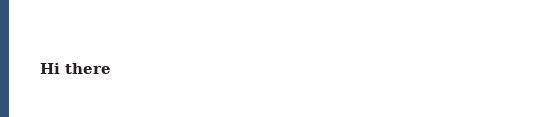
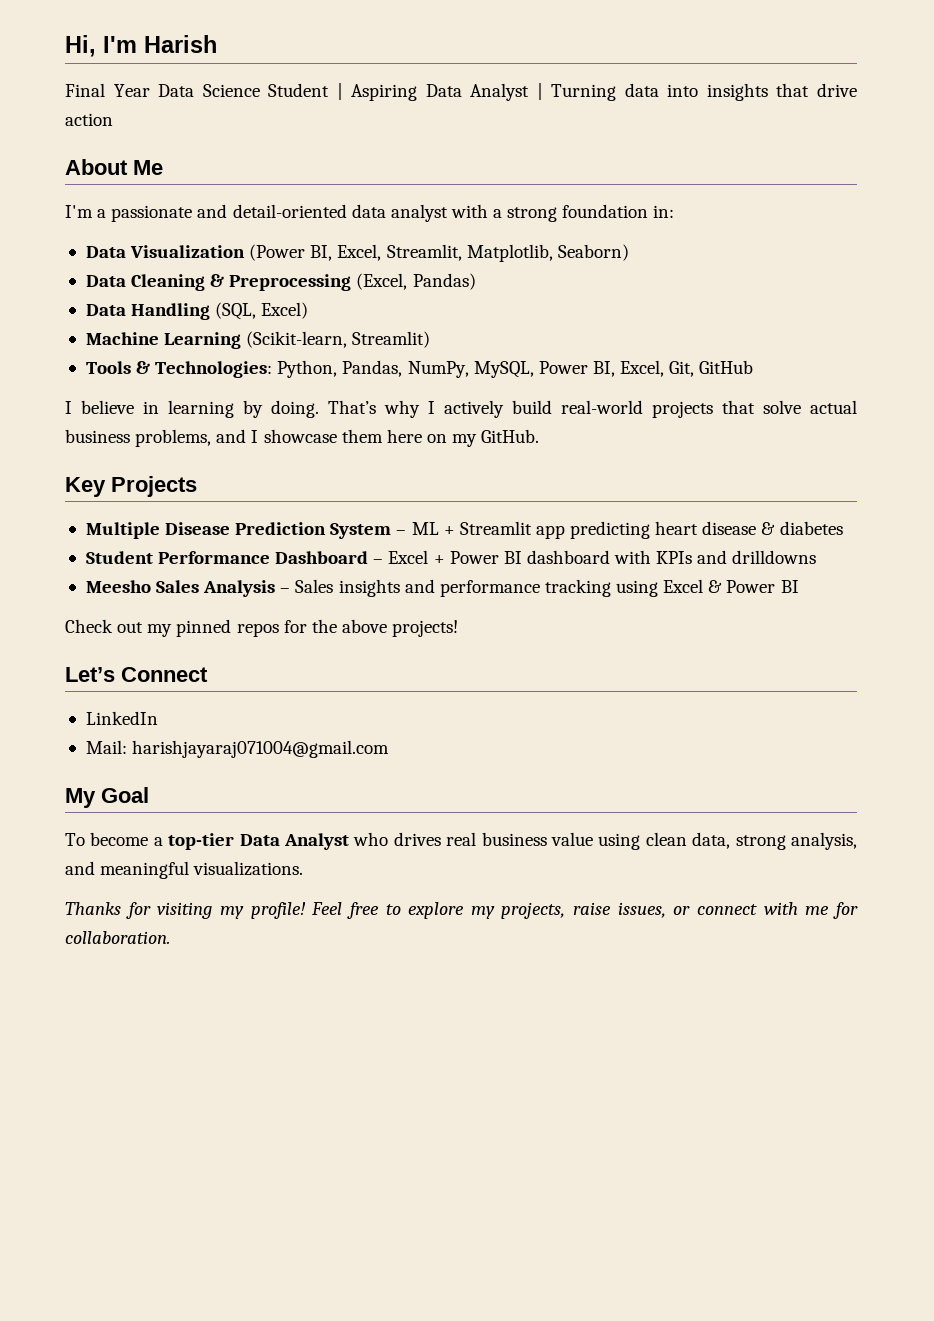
[40,63,111,74] Hi there -> [65,35,217,57] [65,83,857,101] [65,113,113,126] [65,159,163,175] [65,204,675,222] [85,244,629,262] [85,273,476,291] [85,302,309,320] [85,331,431,349] [85,360,754,378] [65,400,857,418] [65,429,540,447] [65,476,197,497] [85,521,843,539] [85,550,817,564] [85,579,799,597] [65,619,459,637] [65,667,208,682] [85,711,158,725] [85,740,390,758] [65,787,149,808] [65,832,857,850] [65,861,304,879] [65,902,858,919] [65,931,170,944] Hi, I'm Harish // Final Year Data Science Student | Aspiring Data Analyst | Turning data into insights that drive action // About Me // I'm a passionate and detail-oriented data analyst with a strong foundation in: // Data Visualization (Power BI, Excel, Streamlit, Matplotlib, Seaborn) // Data Cleaning & Preprocessing (Excel, Pandas) // Data Handling (SQL, Excel) // Machine Learning (Scikit-learn, Streamlit) // Tools & Technologies: Python, Pandas, NumPy, MySQL, Power BI, Excel, Git, GitHub // I believe in learning by doing. That’s why I actively build real-world projects that solve actual business problems, and I showcase them here on my GitHub. // Key Projects // Multiple Disease Prediction System – ML + Streamlit app predicting heart disease & diabetes // Student Performance Dashboard – Excel + Power BI dashboard with KPIs and drilldowns // Meesho Sales Analysis – Sales insights and performance tracking using Excel & Power BI // Check out my pinned repos for the above projects! // Let’s Connect // LinkedIn // Mail: harishjayaraj071004@gmail.com // My Goal // To become a top-tier Data Analyst who drives real business value using clean data, strong analysis, and meaningful visualizations. // Thanks for visiting my profile! Feel free to explore my projects, raise issues, or connect with me for collaboration.

